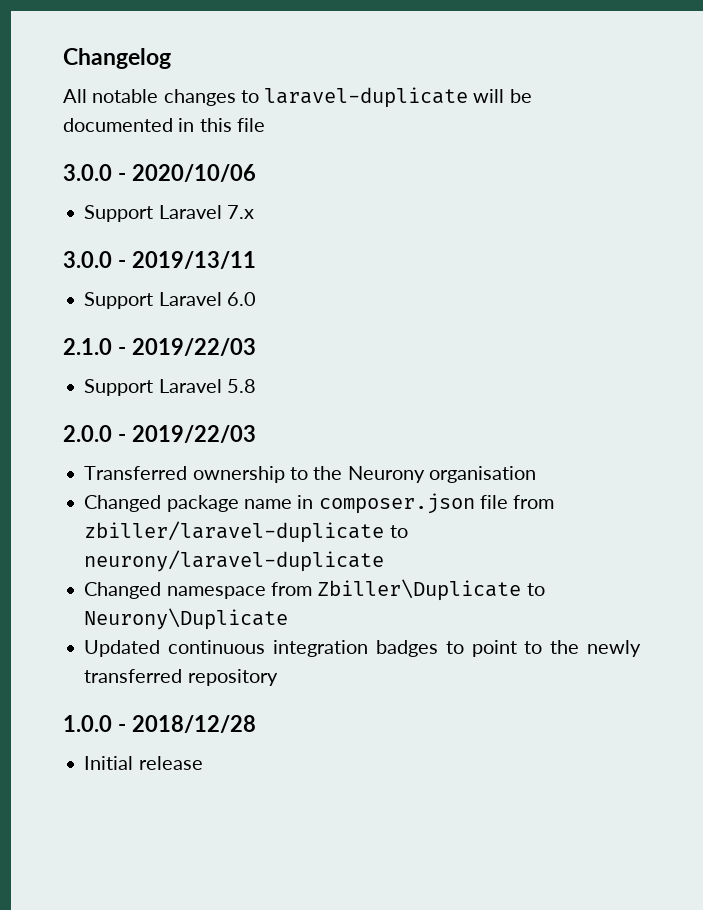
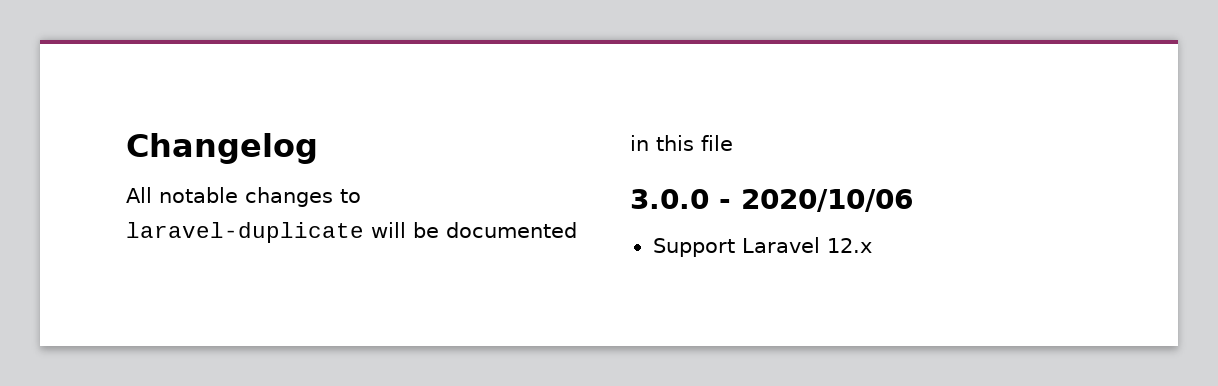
[226,205,254,219] [63,251,256,269] [84,292,256,309] [63,338,256,356] [84,379,256,396] [63,425,256,443] [84,466,536,483] [84,493,555,514] [84,521,408,543] [84,550,385,572] [84,579,545,601] [84,608,289,630] [84,640,642,657] [84,669,278,686] [63,715,256,733] [84,756,203,770] 7.x // 3.0.0 - 2019/13/11 // Support Laravel 6.0 // 2.1.0 - 2019/22/03 // Support Laravel 5.8 // 2.0.0 - 2019/22/03 // Transferred ownership to the Neurony organisation // Changed package name in composer.json file from zbiller/laravel-duplicate to neurony/laravel-duplicate // Changed namespace from Zbiller\Duplicate to Neurony\Duplicate // Updated continuous integration badges to point to the newly transferred repository // 1.0.0 - 2018/12/28 // Initial release -> [826,238,872,253] 12.x

